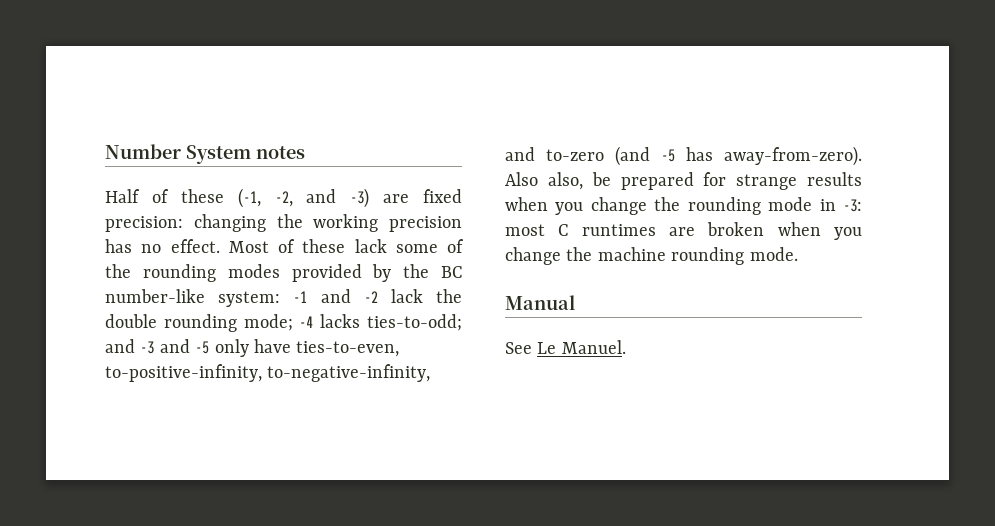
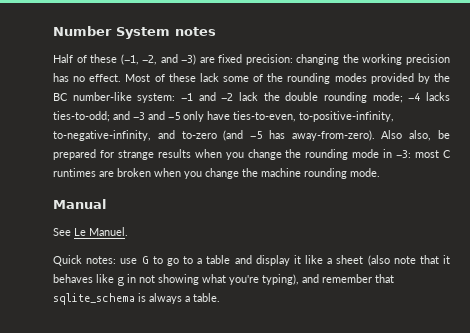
(626, 347) none -> [53,255,451,266] [53,274,394,286] [53,293,220,305] // Quick notes: use G to go to a table and display it like a sheet (also note that it behaves like g in not showing what you're typing), and remember that sqlite_schema is always a table.

